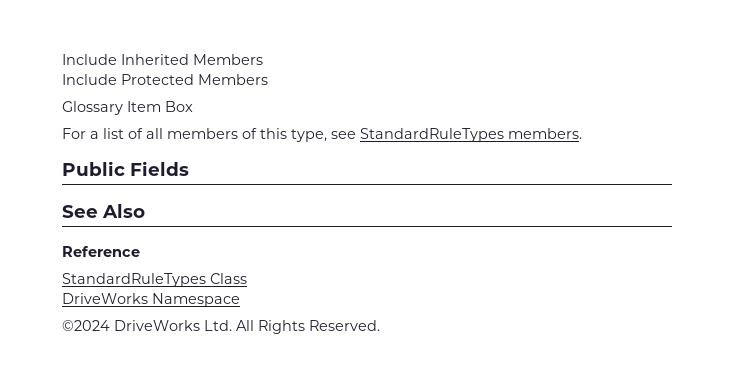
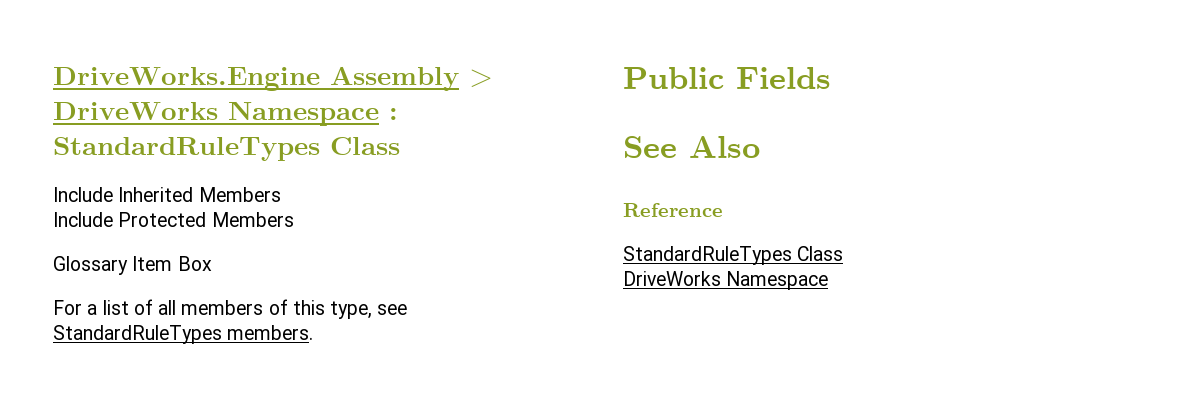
(62, 59) none -> [53,66,493,91] [53,101,398,126] [53,137,400,161] DriveWorks.Engine Assembly > DriveWorks Namespace : StandardRuleTypes Class //
[62,320,380,334] // ©2024 DriveWorks Ltd. All Rights Reserved. -> (829, 280) none

